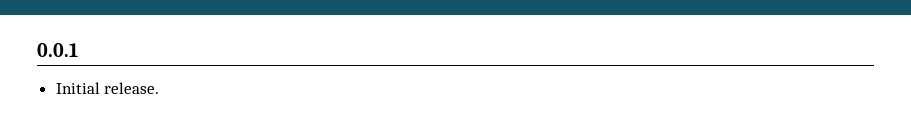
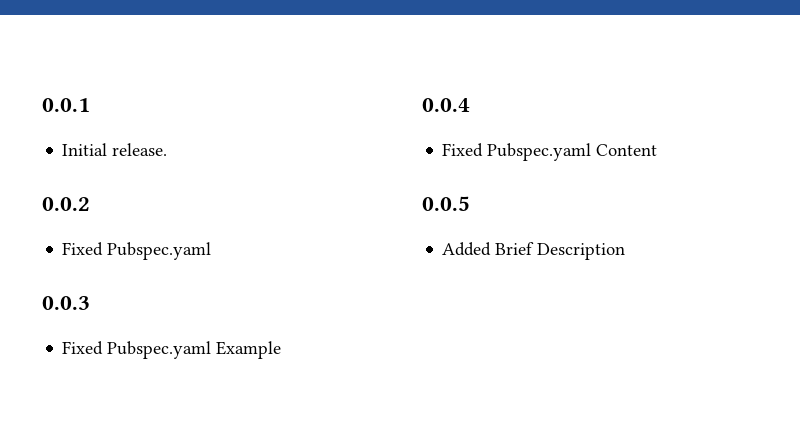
(160, 88) none -> [42,197,90,211] [62,242,212,260] [42,296,90,310] [62,341,282,359] [422,98,470,112] [442,143,658,161] [422,196,470,211] [442,242,626,260] // 0.0.2 // Fixed Pubspec.yaml // 0.0.3 // Fixed Pubspec.yaml Example // 0.0.4 // Fixed Pubspec.yaml Content // 0.0.5 // Added Brief Description

